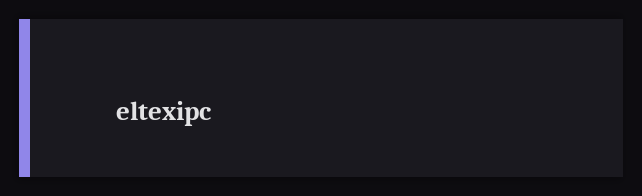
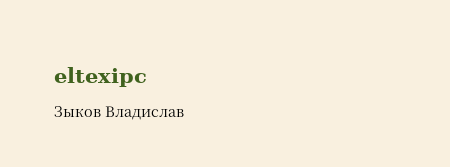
(212, 113) none -> [54,106,184,120] // Зыков Владислав

